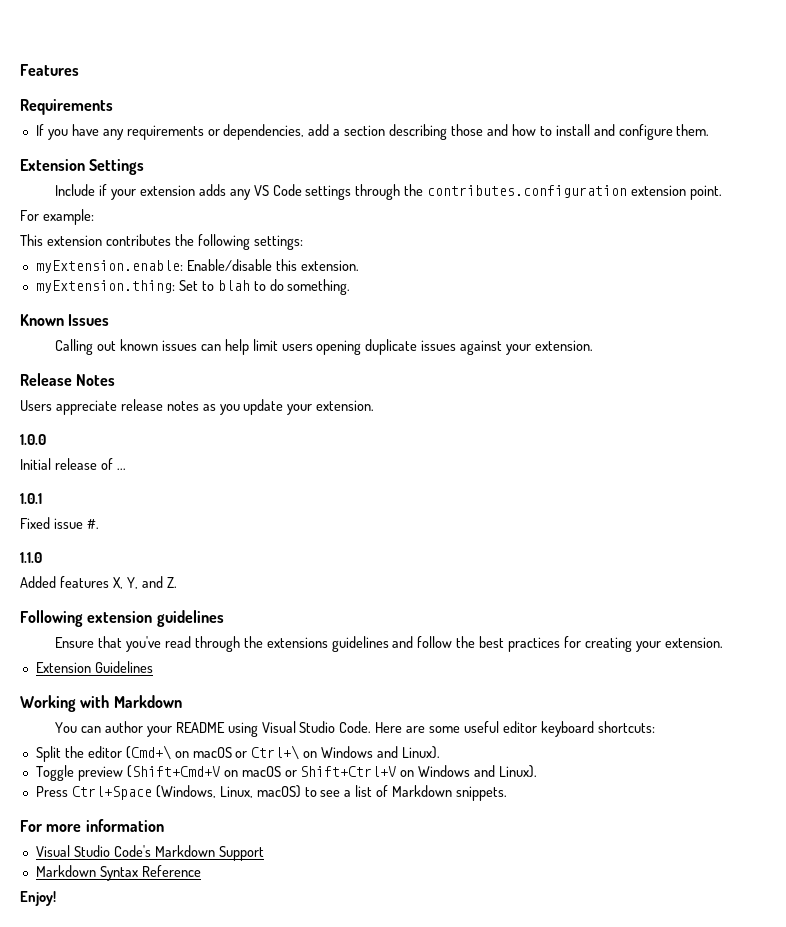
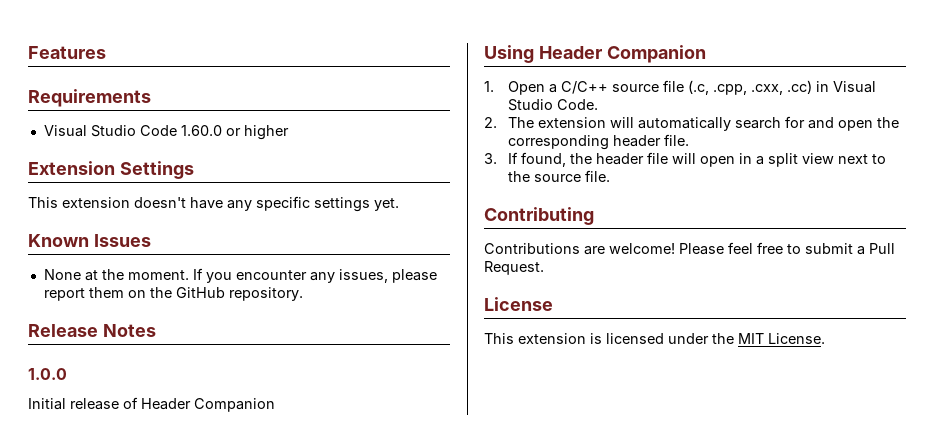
[35,124,710,140] [20,159,145,175] [55,184,722,200] [20,209,94,225] [20,234,303,250] [35,259,359,273] [35,279,351,295] [20,314,110,326] [55,339,593,355] [20,373,116,386] [20,399,375,415] [20,434,46,445] [20,458,126,470] [20,493,42,504] [20,517,99,529] [20,552,42,563] [20,576,177,589] [20,610,224,627] [55,636,723,652] [35,661,153,673] [20,695,182,712] [55,721,655,737] [35,745,441,762] [35,765,538,781] [35,785,508,801] [20,819,164,832] [35,845,264,861] [35,865,201,881] [20,891,56,906] If you have any requirements or dependencies, add a section describing those and how to install and configure them. // Extension Settings // Include if your extension adds any VS Code settings through the contributes.configuration extension point. // For example: // This extension contributes the following settings: // myExtension.enable: Enable/disable this extension. // myExtension.thing: Set to blah to do something. // Known Issues // Calling out known issues can help limit users opening duplicate issues against your extension. // Release Notes // Users appreciate release notes as you update your extension. // 1.0.0 // Initial release of ... // 1.0.1 // Fixed issue #. // 1.1.0 // Added features X, Y, and Z. // Following extension guidelines // Ensure that you've read through the extensions guidelines and follow the best practices for creating your extension. // Extension Guidelines // Working with Markdown // You can author your README using Visual Studio Code. Here are some useful editor keyboard shortcuts: // Split the editor (Cmd+\ on macOS or Ctrl+\ on Windows and Linux). // Toggle preview (Shift+Cmd+V on macOS or Shift+Ctrl+V on Windows and Linux). // Press Ctrl+Space (Windows, Linux, macOS) to see a list of Markdown snippets. // For more information // Visual Studio Code's Markdown Support // Markdown Syntax Reference // Enjoy! -> [43,125,289,140] [28,161,194,179] [28,196,399,212] [28,234,151,247] [43,268,437,283] [43,287,303,301] [28,324,156,337] [28,368,67,380] [28,397,275,412] [484,45,706,63] [484,80,876,95] [507,99,598,111] [484,116,899,131] [507,134,689,150] [484,152,886,167] [507,170,610,182] [484,207,594,225] [484,242,895,255] [484,261,544,275] [484,297,553,311] [484,333,825,344] Visual Studio Code 1.60.0 or higher // Extension Settings // This extension doesn't have any specific settings yet. // Known Issues // None at the moment. If you encounter any issues, please report them on the GitHub repository. // Release Notes // 1.0.0 // Initial release of Header Companion // Using Header Companion // 1. Open a C/C++ source file (.c, .cpp, .cxx, .cc) in Visual Studio Code. // 2. The extension will automatically search for and open the corresponding header file. // 3. If found, the header file will open in a split view next to the source file. // Contributing // Contributions are welcome! Please feel free to submit a Pull Request. // License // This extension is licensed under the MIT License.

